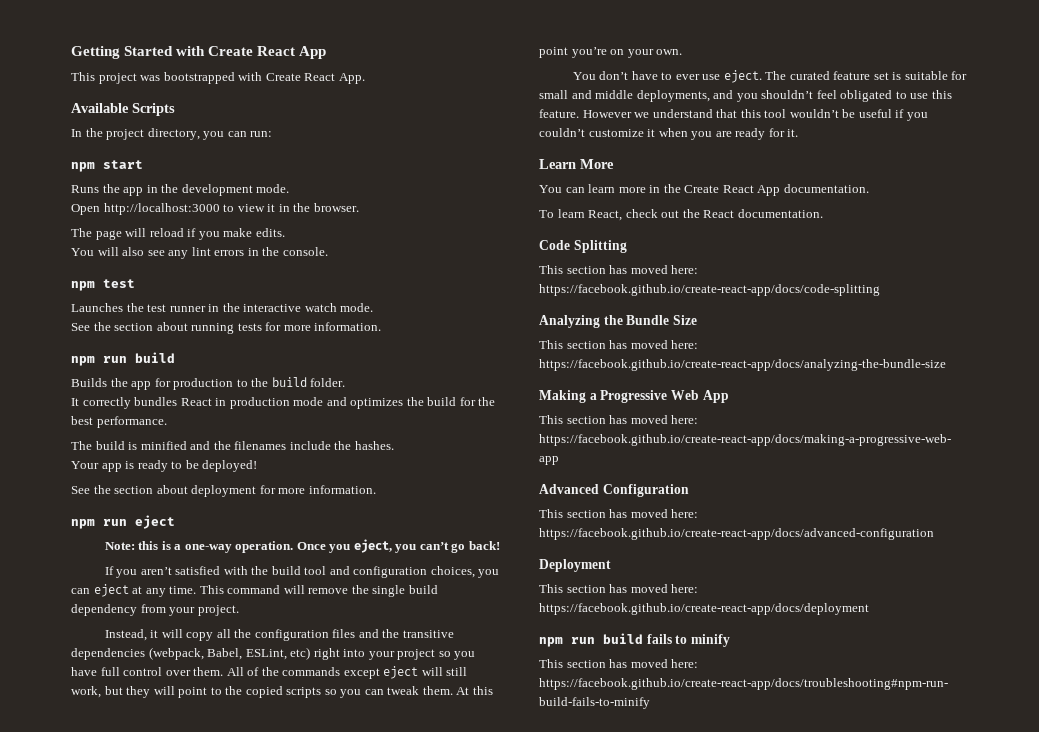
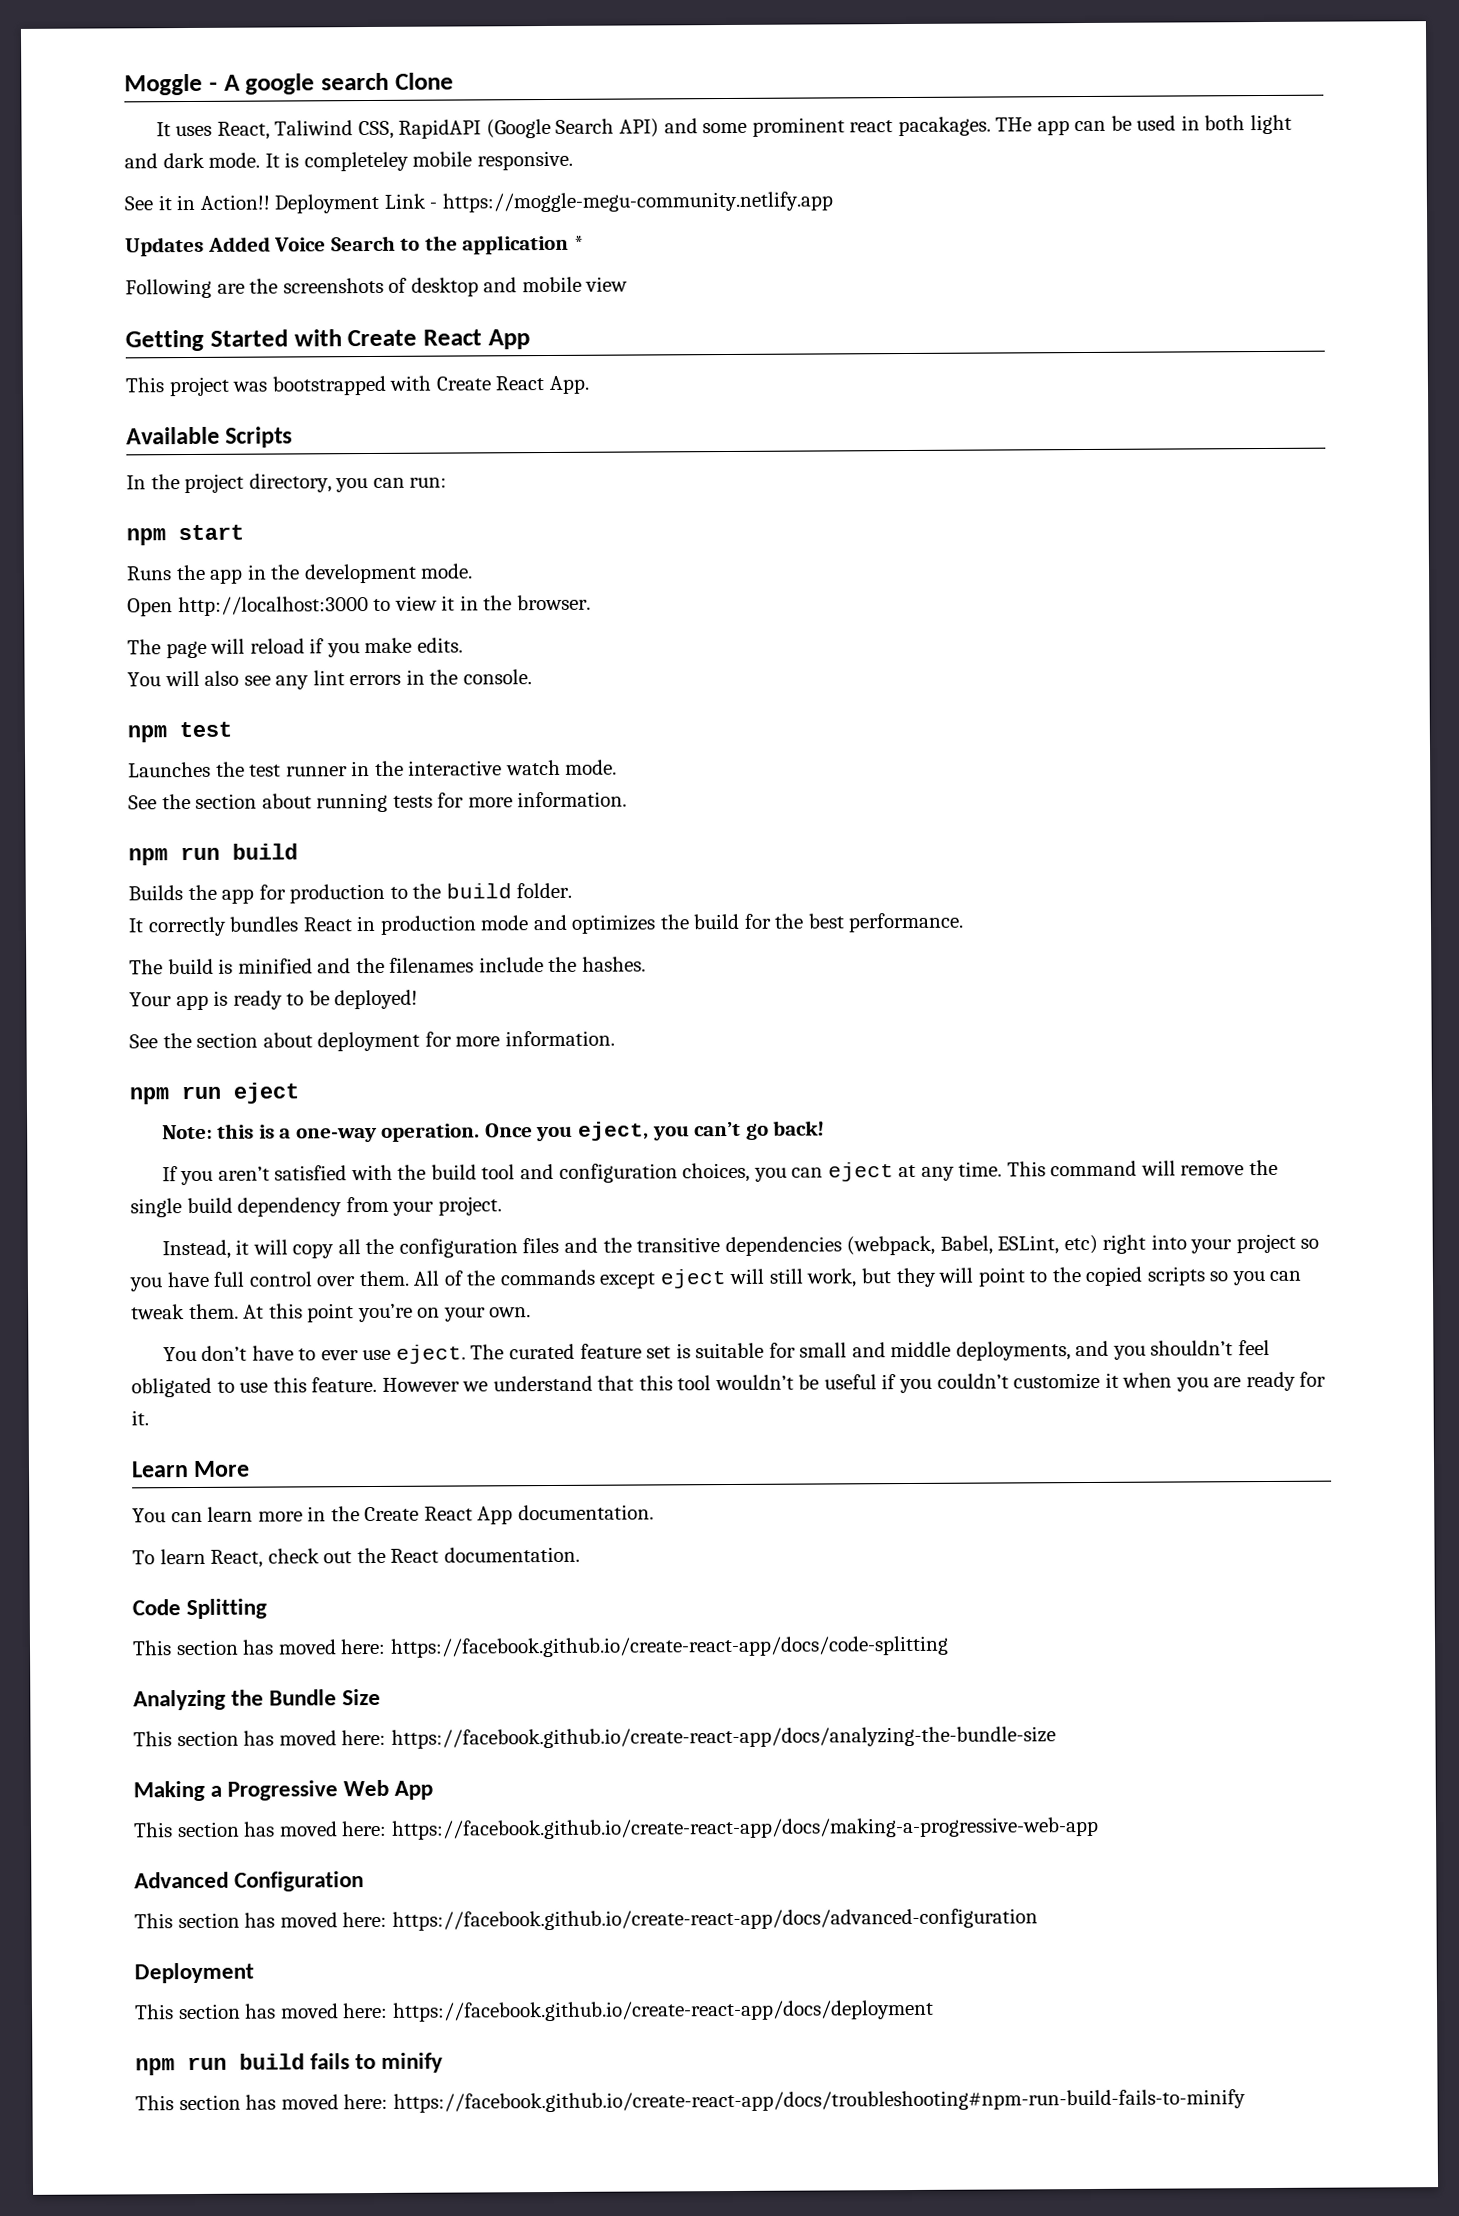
(71, 52) none -> [124,72,454,96] [155,114,1292,140] [124,150,573,172] [124,191,833,214] [125,234,584,257] [125,276,629,299] Moggle - A google search Clone // It uses React, Taliwind CSS, RapidAPI (Google Search API) and some prominent react pacakages. THe app can be used in both light and dark mode. It is completeley mobile responsive. // See it in Action!! Deployment Link - https://moggle-megu-community.netlify.app // Updates Added Voice Search to the application * // Following are the screenshots of desktop and mobile view //

